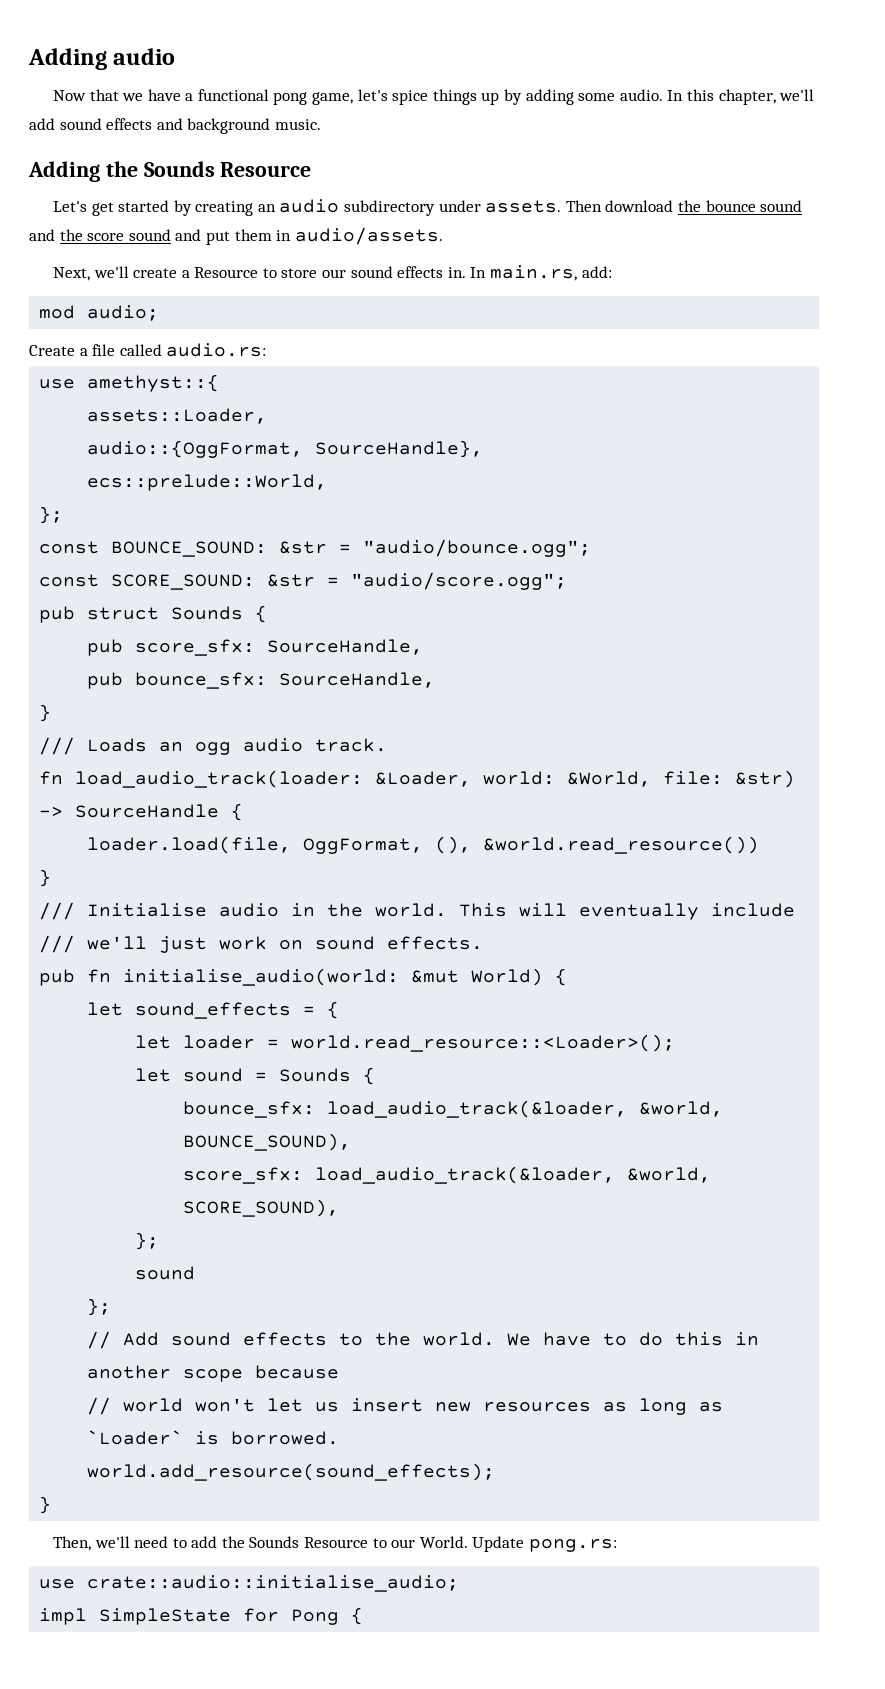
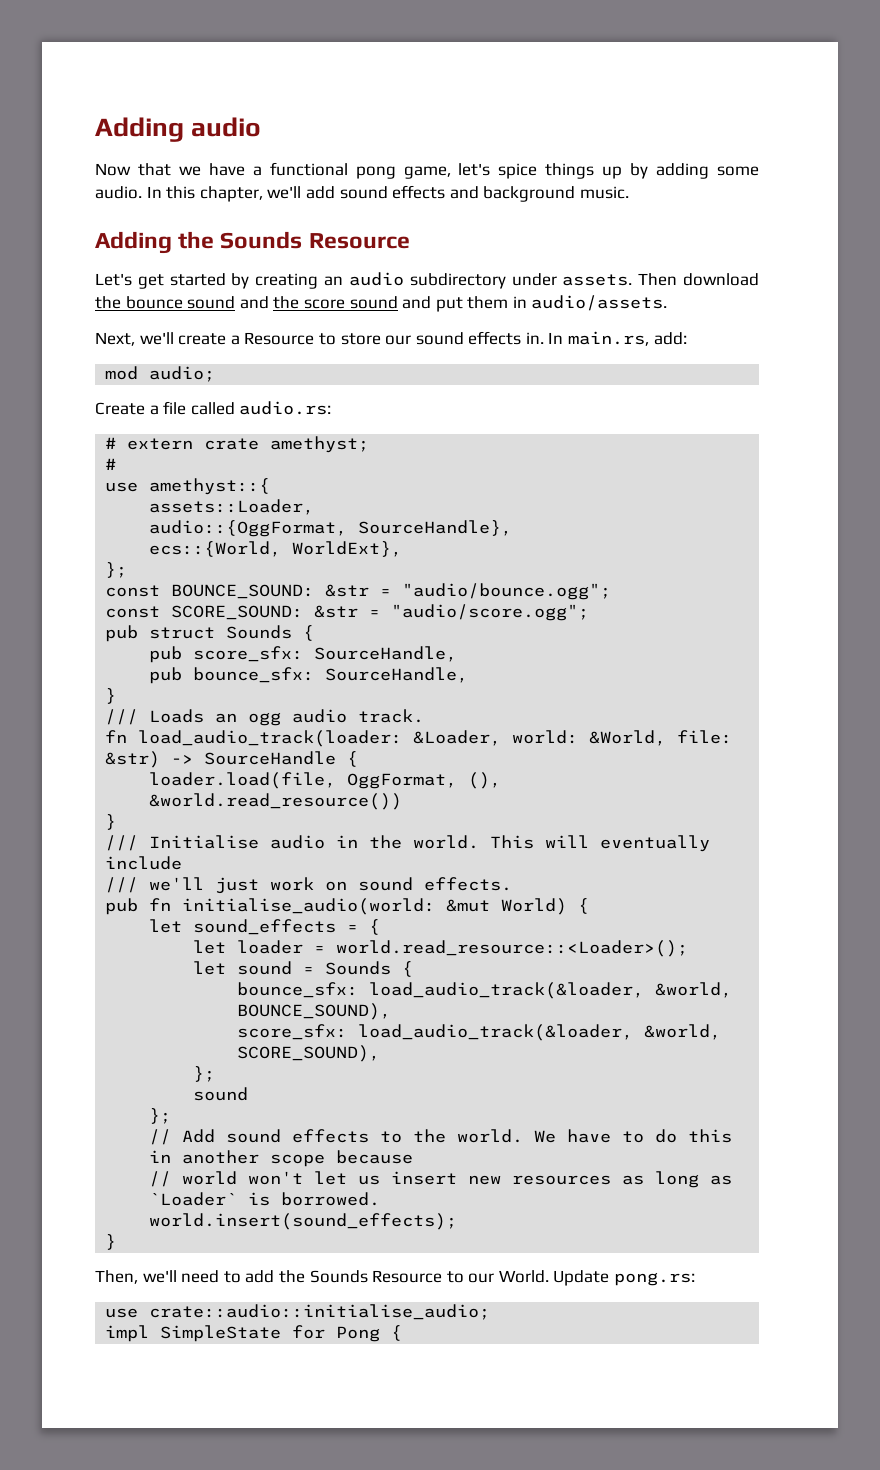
(267, 350) none -> [105,436,370,453] [105,458,117,470] // # extern crate amethyst; // #
[87,474,328,491] ecs::prelude::World, -> [149,541,403,557] ecs::{World, WorldExt},
[87,1463,496,1481] world.add_resource(sound_effects); -> [149,1213,458,1230] world.insert(sound_effects);

